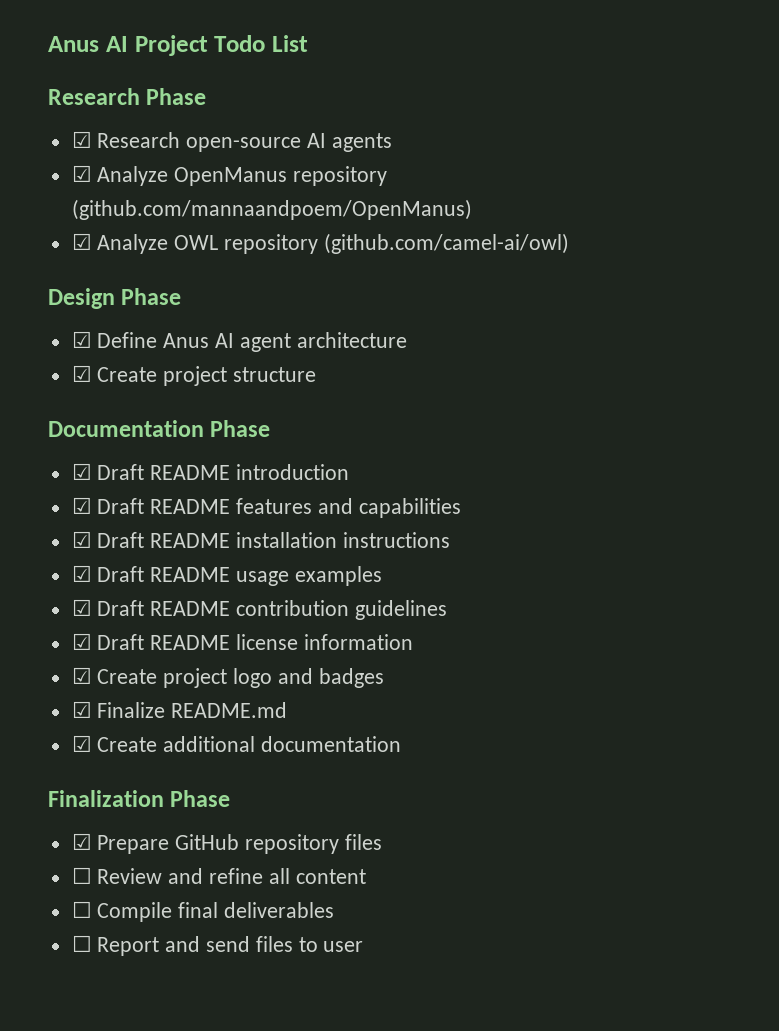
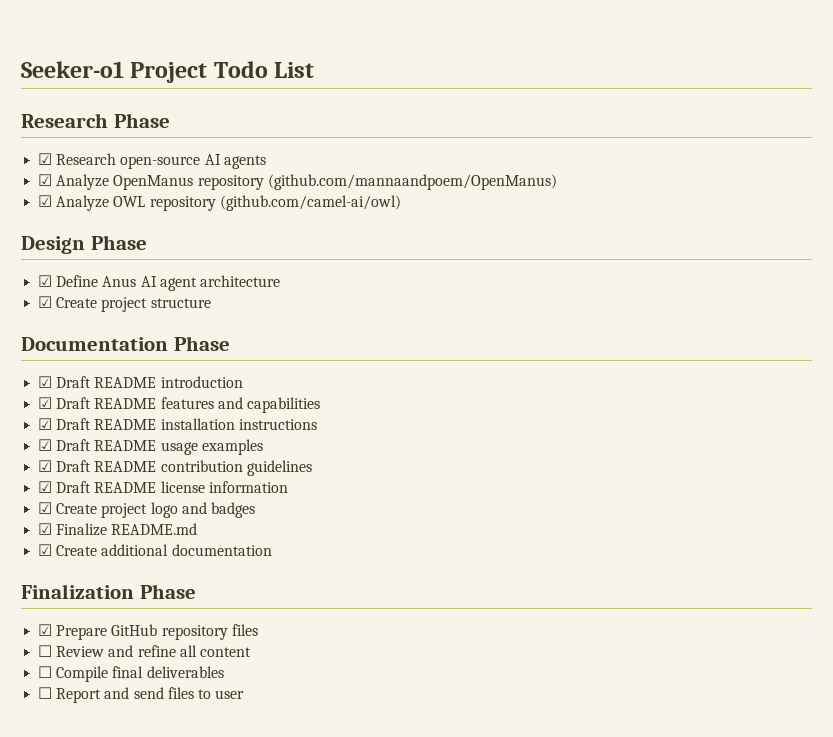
[48,36,128,52] Anus AI -> [21,61,124,78] Seeker-o1

